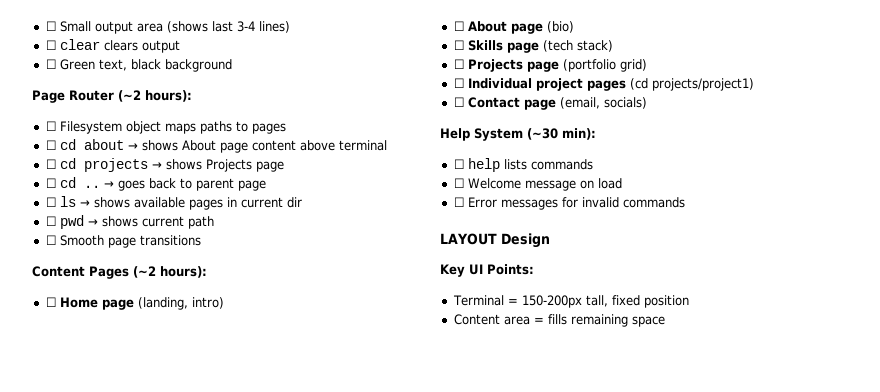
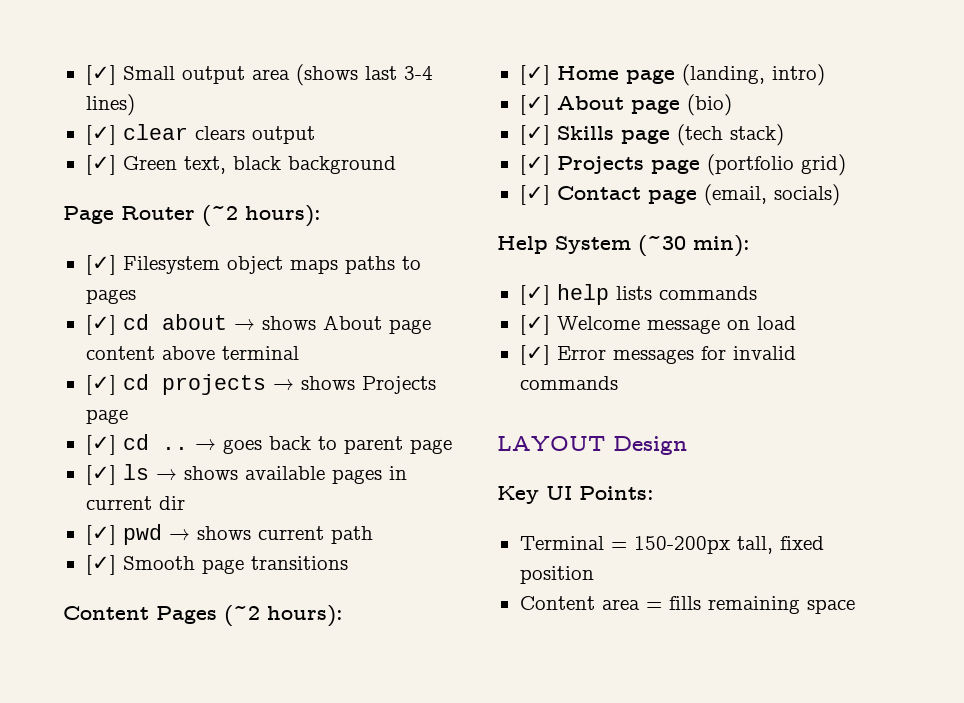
[45,21,56,31] ☐ -> [85,65,116,85] [✓]
[45,40,56,50] ☐ -> [85,125,116,145] [✓]
[45,59,56,69] ☐ -> [85,155,116,175] [✓]
[45,121,56,131] ☐ -> [85,255,116,275] [✓]
[45,140,56,150] ☐ -> [85,315,116,335] [✓]
[45,159,56,169] ☐ -> [85,375,116,395] [✓]
[45,178,56,188] ☐ -> [85,435,116,455] [✓]
[45,197,56,207] ☐ -> [85,465,116,485] [✓]
[45,216,56,226] ☐ -> [85,525,116,545] [✓]
[45,235,56,245] ☐ -> [85,555,116,575] [✓]
[45,297,56,307] ☐ -> [519,65,550,85] [✓]
[453,21,464,31] ☐ -> [519,95,550,115] [✓]
[453,40,464,50] ☐ -> [519,125,550,145] [✓]
[453,59,464,69] ☐ -> [519,155,550,175] [✓]
[453,78,754,91] [453,97,464,107] ☐ Individual project pages (cd projects/project1) // ☐ -> [519,185,550,205] [✓]
[453,159,464,169] ☐ -> [519,285,550,305] [✓]
[453,178,464,188] ☐ -> [519,315,550,335] [✓]
[453,197,464,207] ☐ -> [519,345,550,365] [✓]

